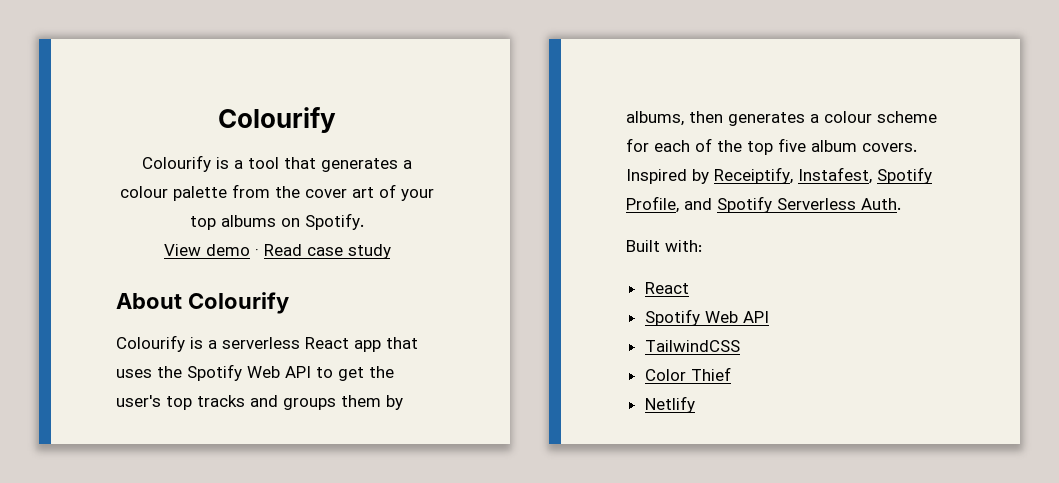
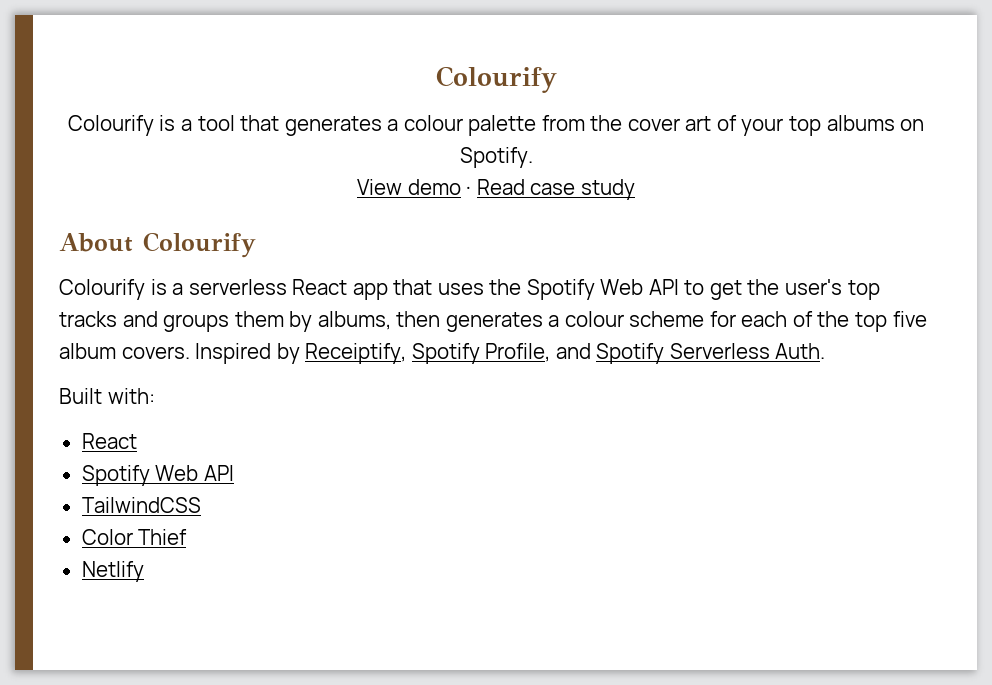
[798,167,872,184] Instafest, -> (407, 353) none

